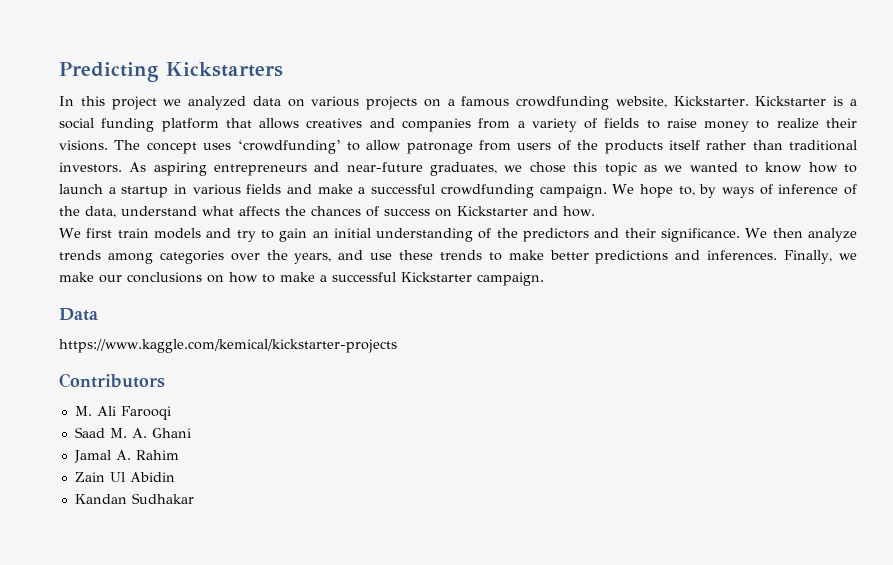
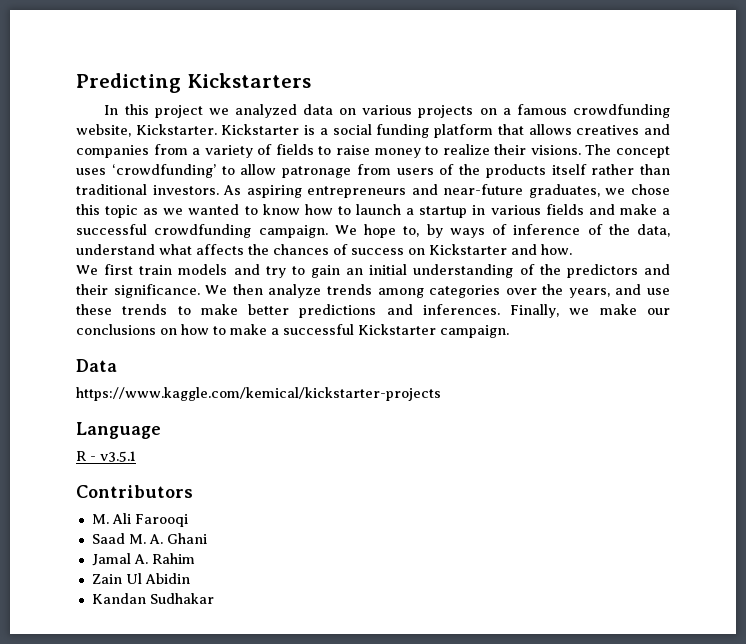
(397, 346) none -> [76,422,161,439] [76,451,136,462] // Language // R - v3.5.1

